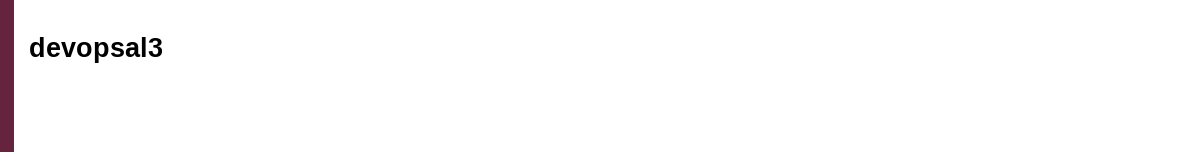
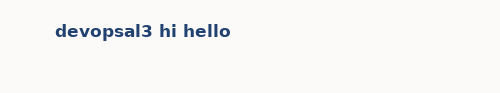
(163, 50) none -> [159,24,231,37] hi hello

